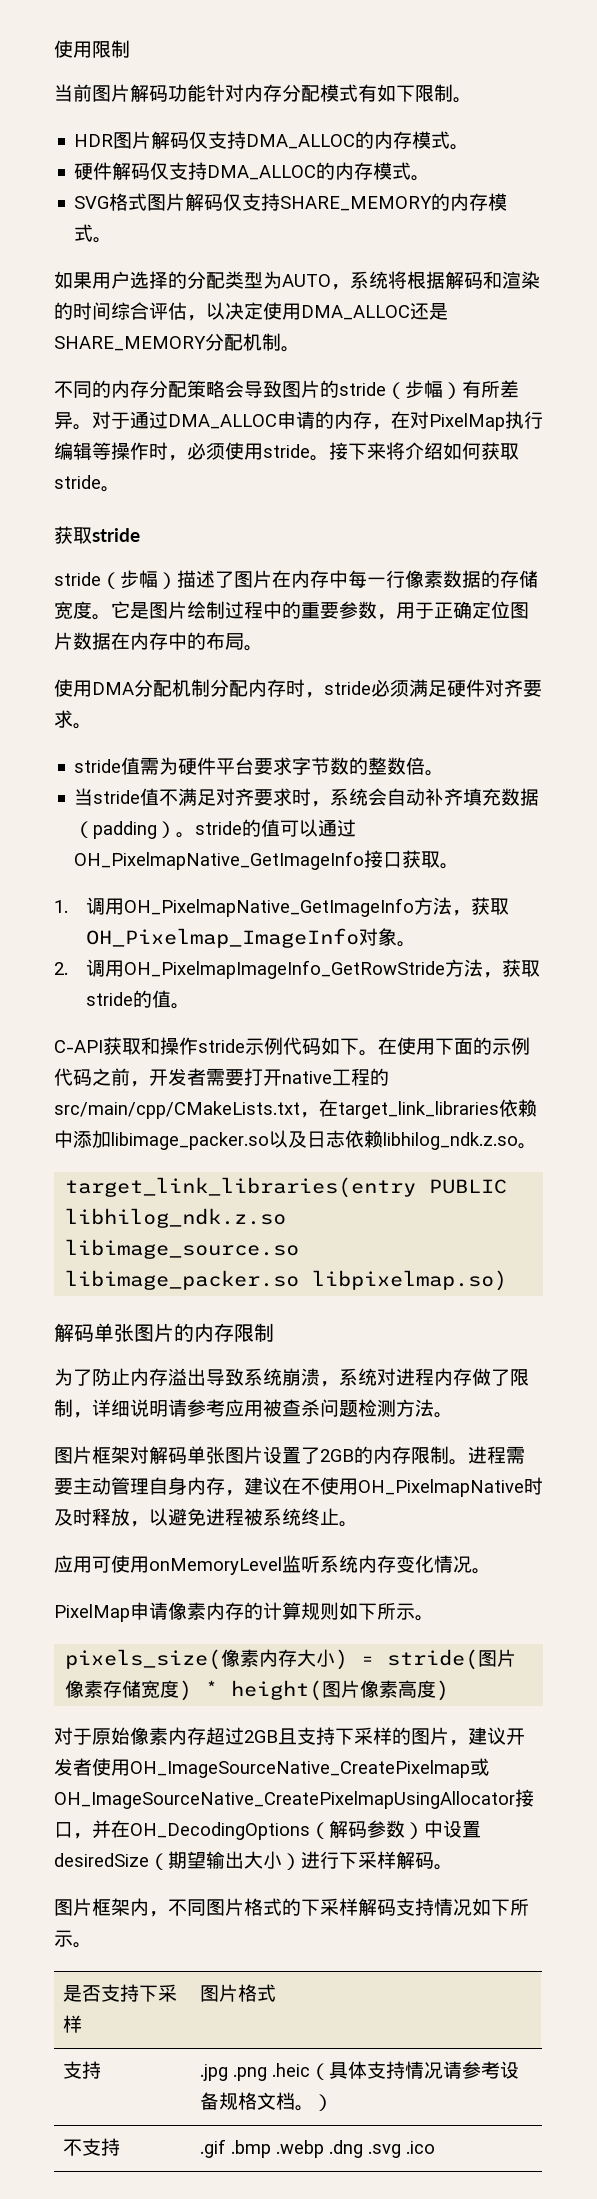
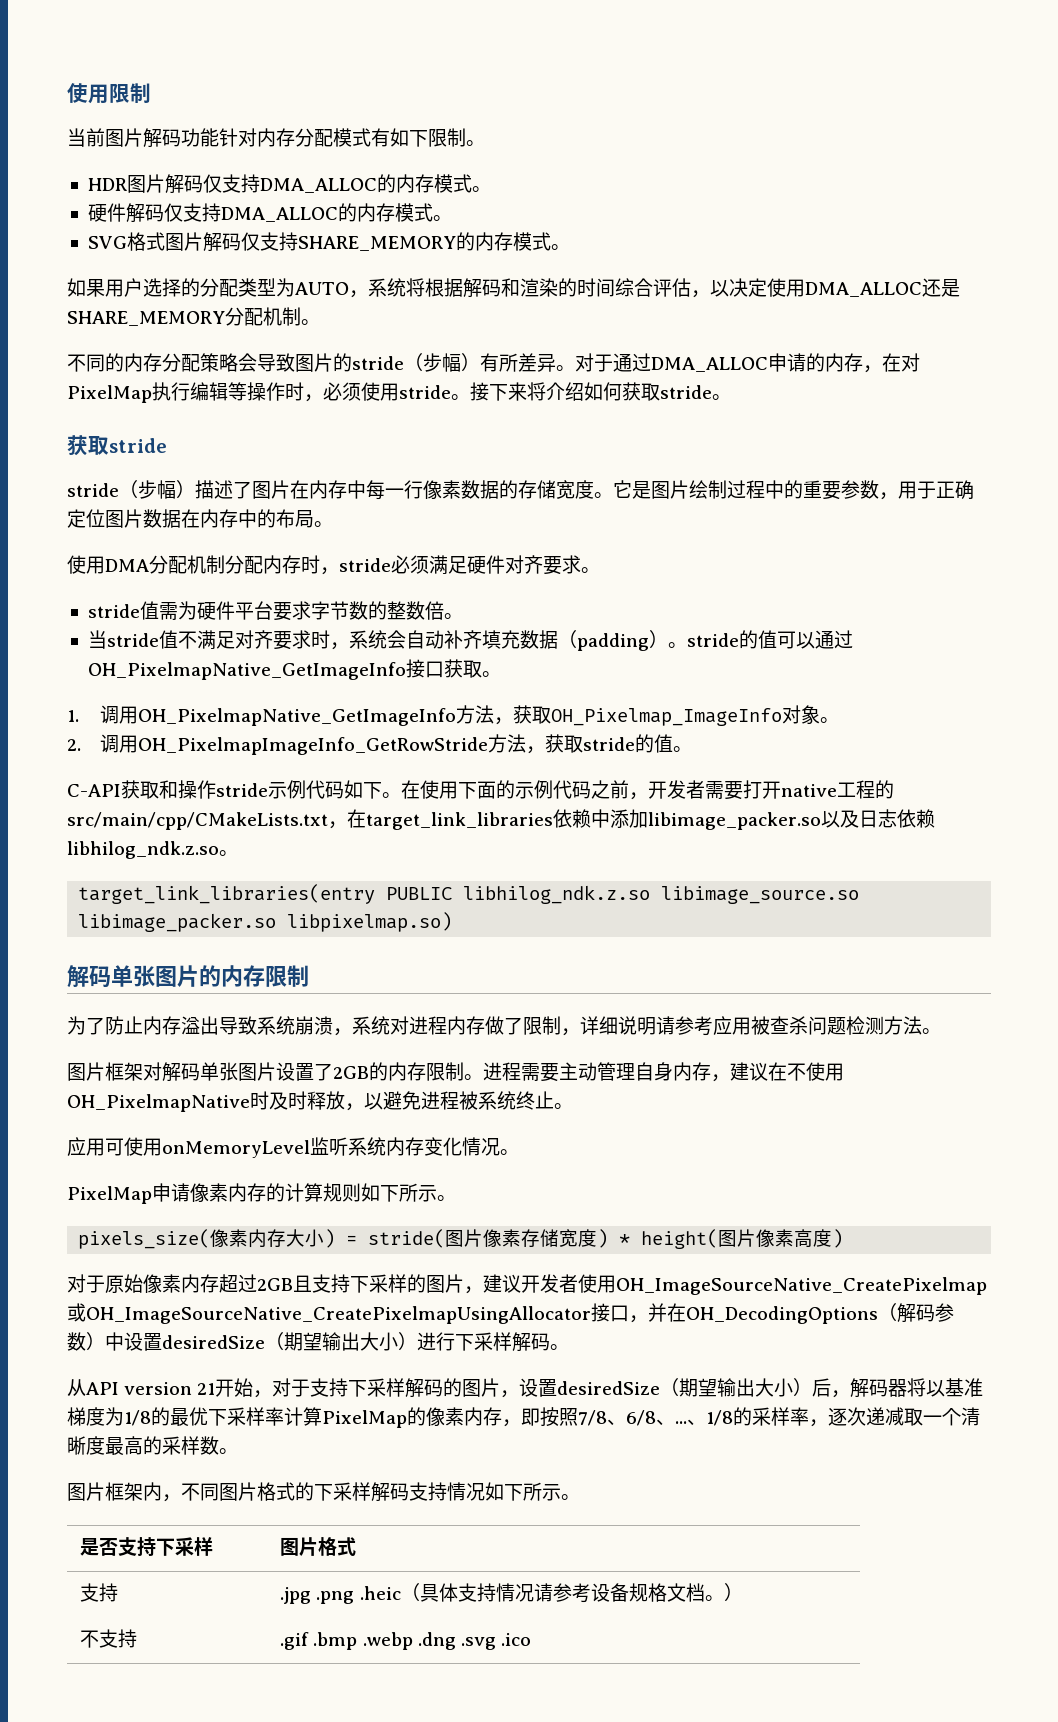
(453, 1867) none -> [67,1378,984,1398] [67,1407,980,1428] [67,1436,238,1455] // 从API version 21开始，对于支持下采样解码的图片，设置desiredSize（期望输出大小）后，解码器将以基准梯度为1/8的最优下采样率计算PixelMap的像素内存，即按照7/8、6/8、...、1/8的采样率，逐次递减取一个清晰度最高的采样数。

